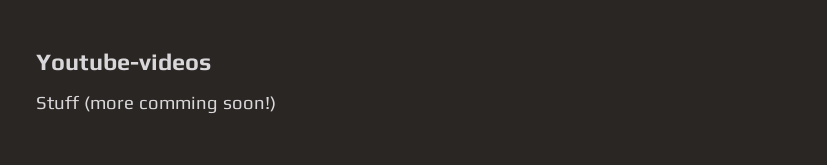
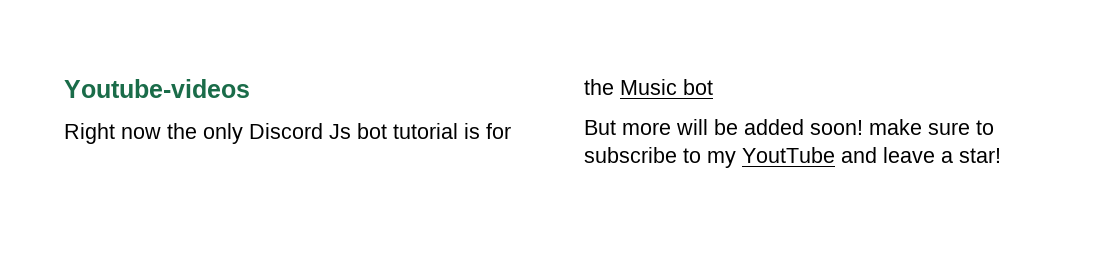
[36,95,276,114] Stuff (more comming soon!) -> [64,123,511,144] [584,79,713,95] [584,119,994,135] [584,147,1001,168] Right now the only Discord Js bot tutorial is for the Music bot // But more will be added soon! make sure to subscribe to my YoutTube and leave a star!

